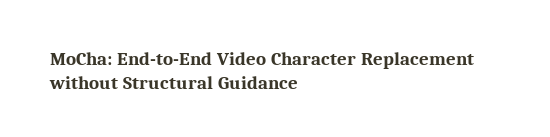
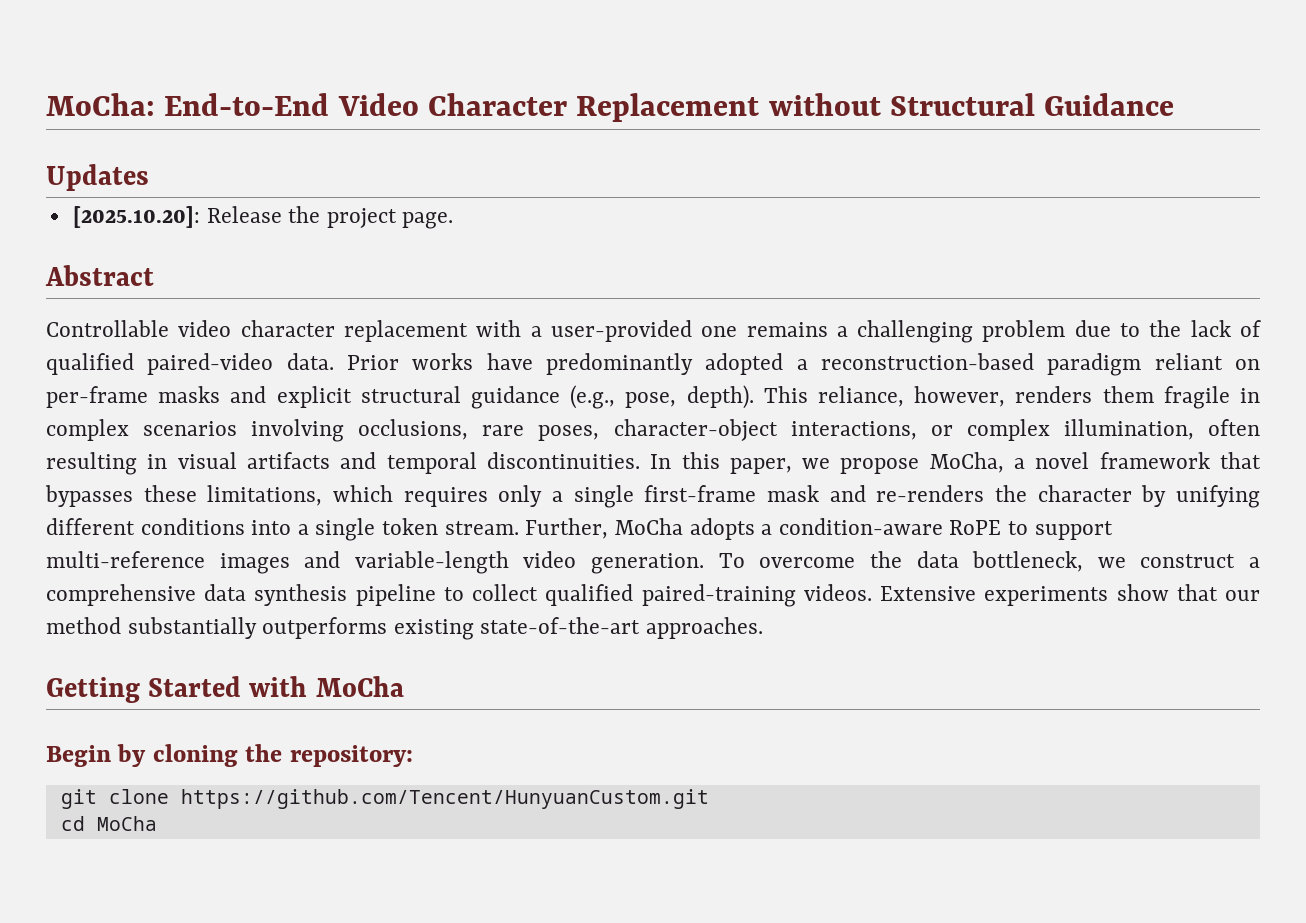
(298, 82) none -> [46,164,149,191] [72,206,454,229] [45,265,154,286] [46,320,1261,343] [46,353,1260,376] [46,385,1261,409] [46,419,1260,442] [46,452,1261,475] [45,485,1260,508] [46,518,1113,541] [46,551,1260,574] [46,584,1261,607] [46,617,764,640] [46,676,404,703] [46,744,413,767] [60,789,709,809] [60,816,157,831] // Updates // [2025.10.20]: Release the project page. // Abstract // Controllable video character replacement with a user-provided one remains a challenging problem due to the lack of qualified paired-video data. Prior works have predominantly adopted a reconstruction-based paradigm reliant on per-frame masks and explicit structural guidance (e.g., pose, depth). This reliance, however, renders them fragile in complex scenarios involving occlusions, rare poses, character-object interactions, or complex illumination, often resulting in visual artifacts and temporal discontinuities. In this paper, we propose MoCha, a novel framework that bypasses these limitations, which requires only a single first-frame mask and re-renders the character by unifying different conditions into a single token stream. Further, MoCha adopts a condition-aware RoPE to support multi-reference images and variable-length video generation. To overcome the data bottleneck, we construct a comprehensive data synthesis pipeline to collect qualified paired-training videos. Extensive experiments show that our method substantially outperforms existing state-of-the-art approaches. // Getting Started with MoCha // Begin by cloning the repository: // git clone https://github.com/Tencent/HunyuanCustom.git // cd MoCha

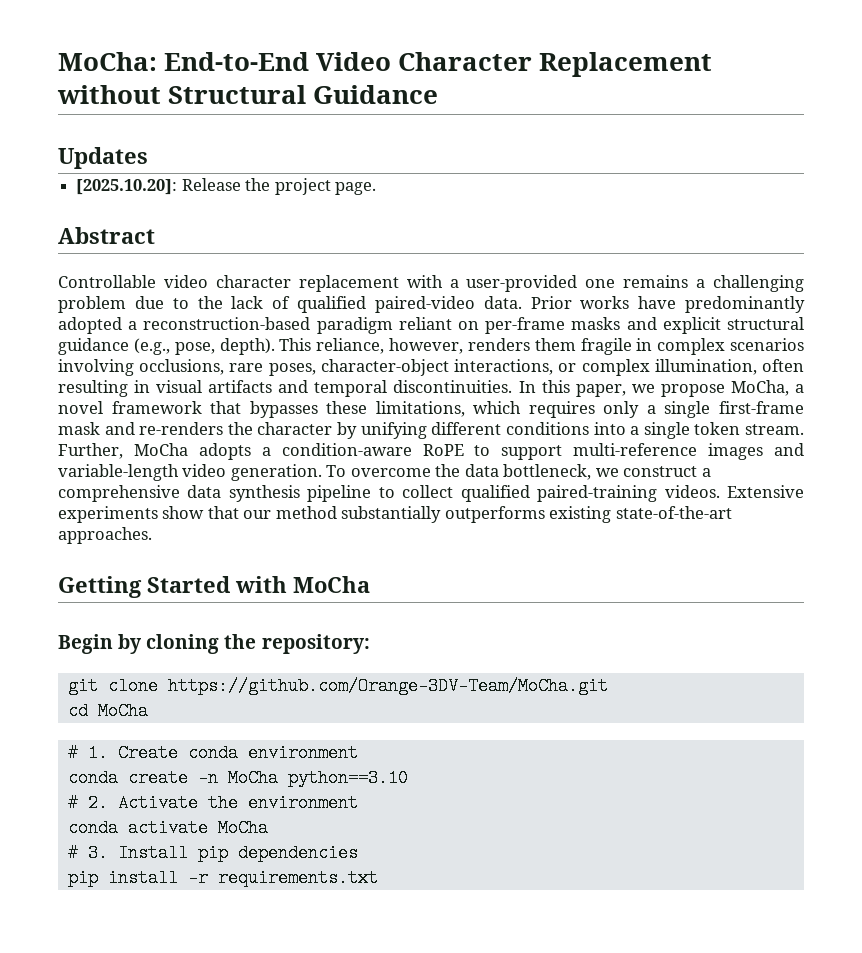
[180,789,709,809] https://github.com/Tencent/HunyuanCustom.git -> [167,677,608,695] https://github.com/Orange-3DV-Team/MoCha.git
(157, 823) none -> [67,744,358,762] [67,769,408,787] [67,794,358,812] [67,819,268,837] [67,844,358,862] [67,869,378,887] // # 1. Create conda environment // conda create -n MoCha python==3.10 // # 2. Activate the environment // conda activate MoCha // # 3. Install pip dependencies // pip install -r requirements.txt

